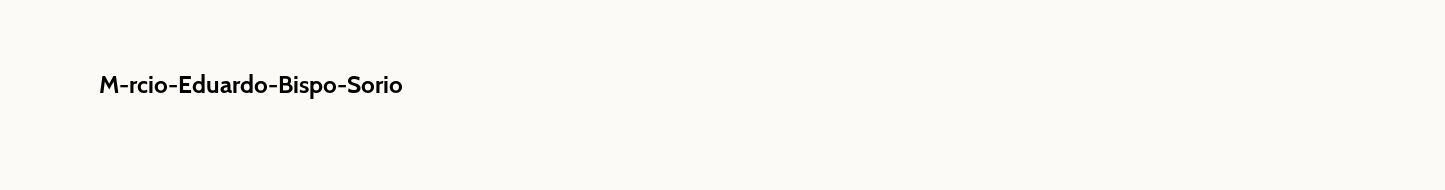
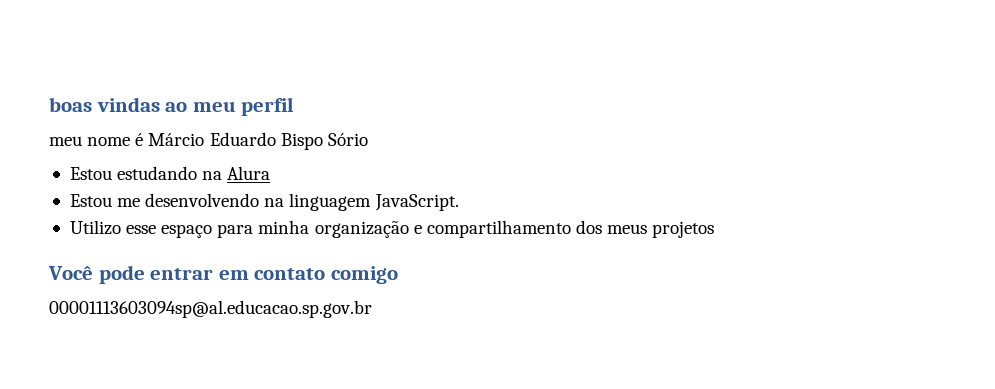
[99,74,403,99] M-rcio-Eduardo-Bispo-Sorio -> [49,97,295,116] [49,132,368,150] [69,166,271,180] [69,193,459,211] [69,220,715,238] [48,265,398,284] [49,300,372,318] boas vindas ao meu perfil // meu nome é Márcio Eduardo Bispo Sório // Estou estudando na Alura // Estou me desenvolvendo na linguagem JavaScript. // Utilizo esse espaço para minha organização e compartilhamento dos meus projetos // Você pode entrar em contato comigo // 00001113603094sp@al.educacao.sp.gov.br

